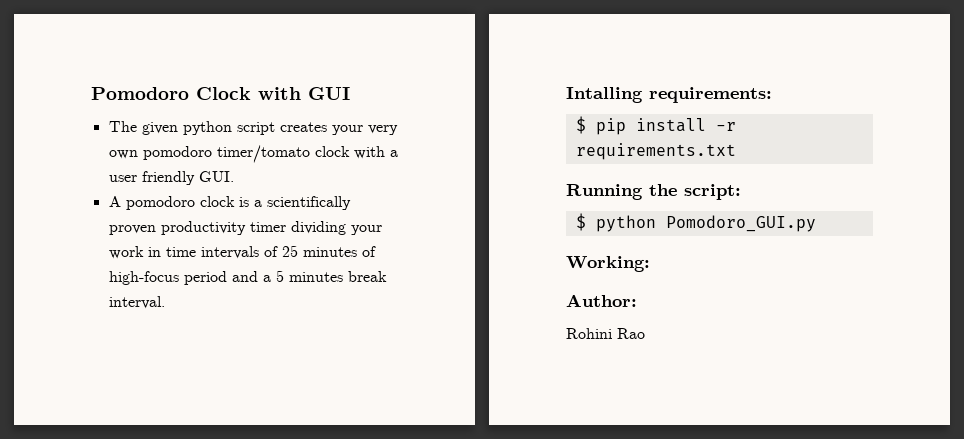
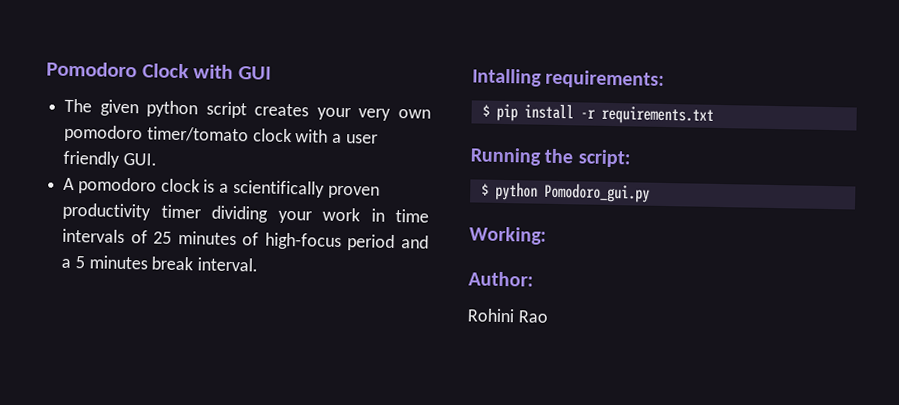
[665,215,816,232] Pomodoro_GUI.py -> [543,182,650,203] Pomodoro_gui.py

